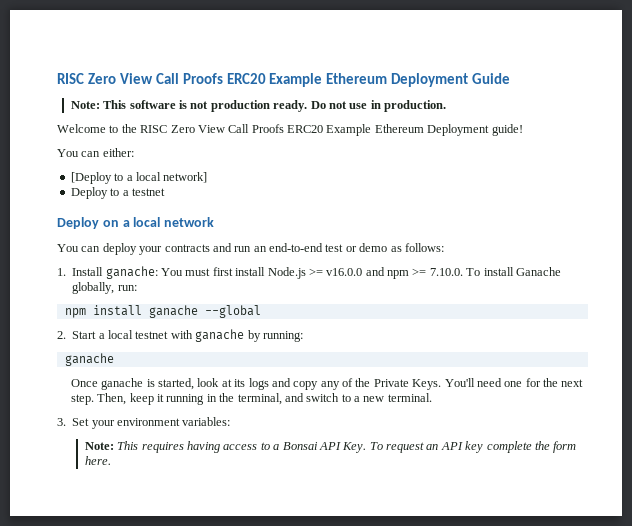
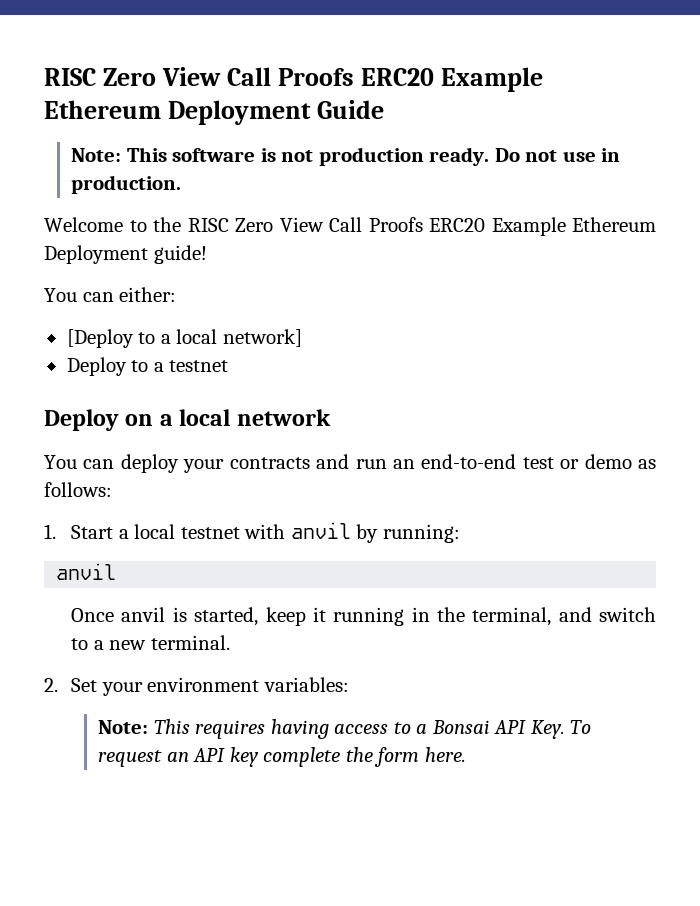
[72,266,561,279] [72,282,137,294] [64,305,261,318] [57,331,66,339] Install ganache: You must first install Node.js >= v16.0.0 and npm >= 7.10.0. To install Ganache globally, run: // npm install ganache --global // 2. -> (56, 531) none
[195,329,245,342] ganache -> [290,522,351,539] anvil
[64,353,114,366] ganache -> [56,563,117,580] anvil
[101,378,144,390] ganache -> [121,607,166,622] anvil
[197,378,584,390] [70,393,127,405] look at its logs and copy any of the Private Keys. You'll need one for the next step. Then, -> (259, 616) none
[57,418,66,426] 3. -> [44,678,58,692] 2.

